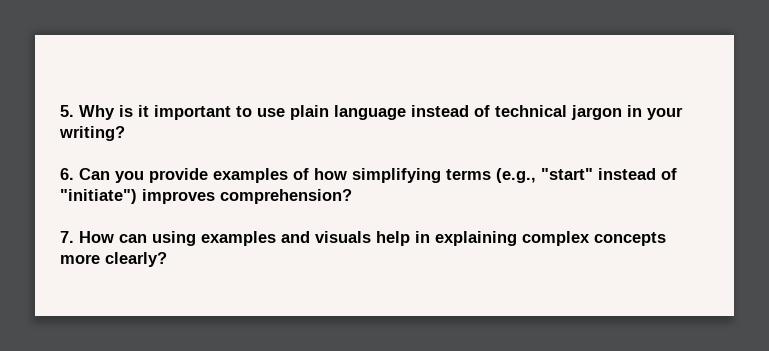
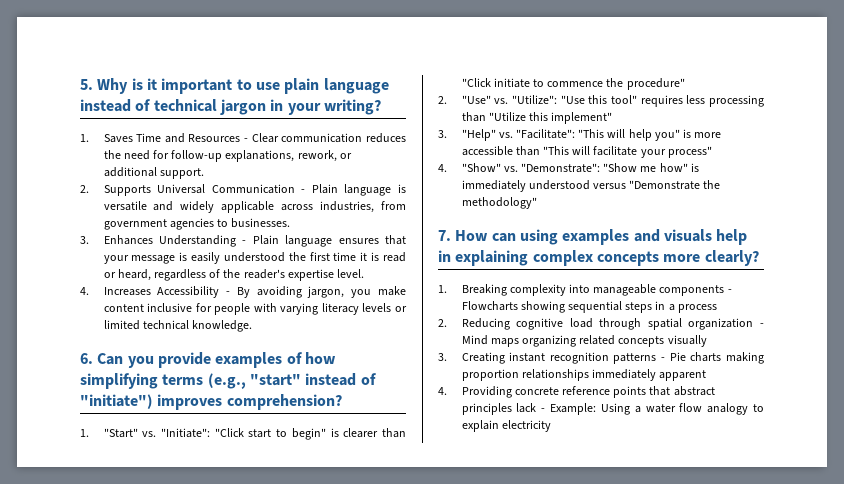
(125, 133) none -> [80,133,406,143] [103,150,352,162] [103,167,204,179] [80,184,406,196] [103,201,406,213] [103,218,291,230] [80,235,406,247] [103,252,406,264] [103,269,365,281] [80,286,406,298] [103,303,407,315] [103,320,252,332] // 1. Saves Time and Resources - Clear communication reduces the need for follow-up explanations, rework, or additional support. // 2. Supports Universal Communication - Plain language is versatile and widely applicable across industries, from government agencies to businesses. // 3. Enhances Understanding - Plain language ensures that your message is easily understood the first time it is read or heard, regardless of the reader's expertise level. // 4. Increases Accessibility - By avoiding jargon, you make content inclusive for people with varying literacy levels or limited technical knowledge.
(352, 196) none -> [80,428,406,440] [461,78,685,90] [438,95,764,107] [461,112,613,124] [438,129,722,141] [461,146,712,158] [438,163,699,173] [461,180,721,192] [461,197,537,209] // 1. "Start" vs. "Initiate": "Click start to begin" is clearer than "Click initiate to commence the procedure" // 2. "Use" vs. "Utilize": "Use this tool" requires less processing than "Utilize this implement" // 3. "Help" vs. "Facilitate": "This will help you" is more accessible than "This will facilitate your process" // 4. "Show" vs. "Demonstrate": "Show me how" is immediately understood versus "Demonstrate the methodology"
(167, 259) none -> [438,284,732,296] [461,301,717,313] [438,318,764,330] [461,335,707,347] [438,352,764,364] [461,369,707,381] [438,386,715,398] [461,403,764,415] [461,420,551,432] // 1. Breaking complexity into manageable components - Flowcharts showing sequential steps in a process // 2. Reducing cognitive load through spatial organization - Mind maps organizing related concepts visually // 3. Creating instant recognition patterns - Pie charts making proportion relationships immediately apparent // 4. Providing concrete reference points that abstract principles lack - Example: Using a water flow analogy to explain electricity

